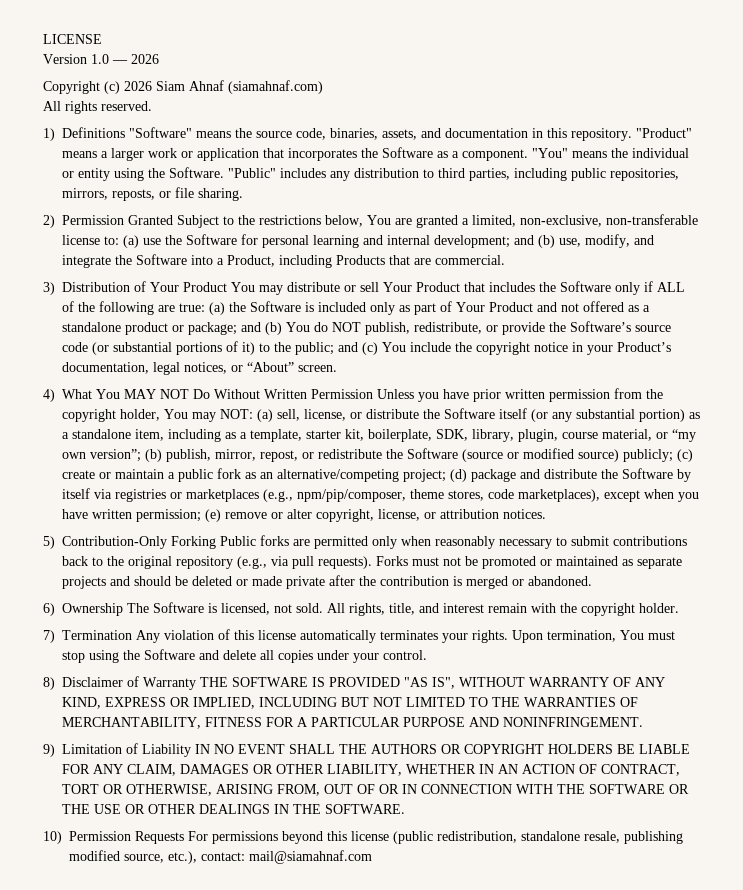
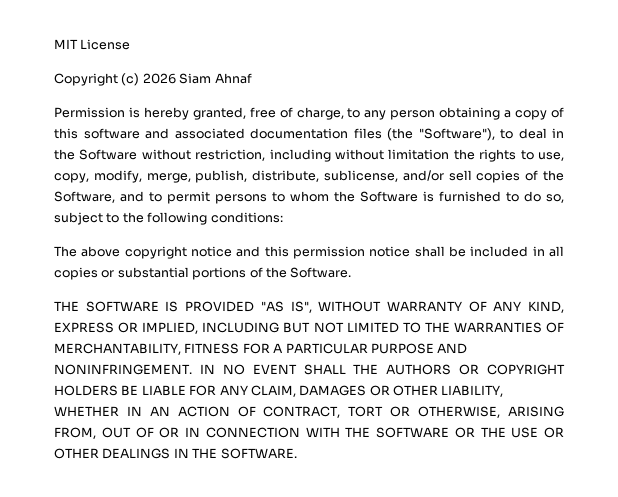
[43,34,102,44] [43,54,159,64] LICENSE // Version 1.0 — 2026 -> [54,39,131,50] MIT License
[228,80,323,94] [43,101,152,114] [43,127,692,141] [62,147,689,161] [62,167,679,181] [62,187,243,201] [43,214,698,228] [62,234,654,248] [62,254,505,268] [43,281,685,295] [62,301,650,315] [62,321,671,335] [62,341,671,355] [62,362,337,375] [43,388,663,402] [62,408,700,422] [62,429,696,442] [62,448,693,462] [62,468,691,482] [62,488,699,502] [62,509,546,522] [43,535,687,549] [62,556,682,569] [62,575,592,589] [43,602,679,616] [43,629,675,643] [62,649,427,663] [43,676,196,690] (siamahnaf.com) // All rights reserved. // 1) Definitions "Software" means the source code, binaries, assets, and documentation in this repository. "Product" means a larger work or application that incorporates the Software as a component. "You" means the individual or entity using the Software. "Public" includes any distribution to third parties, including public repositories, mirrors, reposts, or file sharing. // 2) Permission Granted Subject to the restrictions below, You are granted a limited, non-exclusive, non-transferable license to: (a) use the Software for personal learning and internal development; and (b) use, modify, and integrate the Software into a Product, including Products that are commercial. // 3) Distribution of Your Product You may distribute or sell Your Product that includes the Software only if ALL of the following are true: (a) the Software is included only as part of Your Product and not offered as a standalone product or package; and (b) You do NOT publish, redistribute, or provide the Software’s source code (or substantial portions of it) to the public; and (c) You include the copyright notice in your Product’s documentation, legal notices, or “About” screen. // 4) What You MAY NOT Do Without Written Permission Unless you have prior written permission from the copyright holder, You may NOT: (a) sell, license, or distribute the Software itself (or any substantial portion) as a standalone item, including as a template, starter kit, boilerplate, SDK, library, plugin, course material, or “my own version”; (b) publish, mirror, repost, or redistribute the Software (source or modified source) publicly; (c) create or maintain a public fork as an alternative/competing project; (d) package and distribute the Software by itself via registries or marketplaces (e.g., npm/pip/composer, theme stores, code marketplaces), except when you have written permission; (e) remove or alter copyright, license, or attribution notices. // 5) Contribution-Only Forking Public forks are permitted only when reasonably necessary to submit contributions back to the original repository (e.g., via pull requests). Forks must not be promoted or maintained as separate projects and should be deleted or made private after the contribution is merged or abandoned. // 6) Ownership The Software is licensed, not sold. All rights, title, and interest remain with the copyright holder. // 7) Termination Any violation of this license automatically terminates your rights. Upon termination, You must stop using the Software and delete all copies under your control. // 8) Disclaimer of Warranty -> [54,107,564,120] [54,128,564,141] [54,149,564,162] [54,170,565,183] [54,191,564,204] [54,212,283,225] [54,246,564,259] [54,267,352,280] // Permission is hereby granted, free of charge, to any person obtaining a copy of this software and associated documentation files (the "Software"), to deal in the Software without restriction, including without limitation the rights to use, copy, modify, merge, publish, distribute, sublicense, and/or sell copies of the Software, and to permit persons to whom the Software is furnished to do so, subject to the following conditions: // The above copyright notice and this permission notice shall be included in all copies or substantial portions of the Software. //
[43,743,191,757] // 9) Limitation of Liability -> (192, 369) none
[43,831,683,844] [69,850,372,864] // 10) Permission Requests For permissions beyond this license (public redistribution, standalone resale, publishing modified source, etc.), contact: mail@siamahnaf.com -> (297, 453) none

